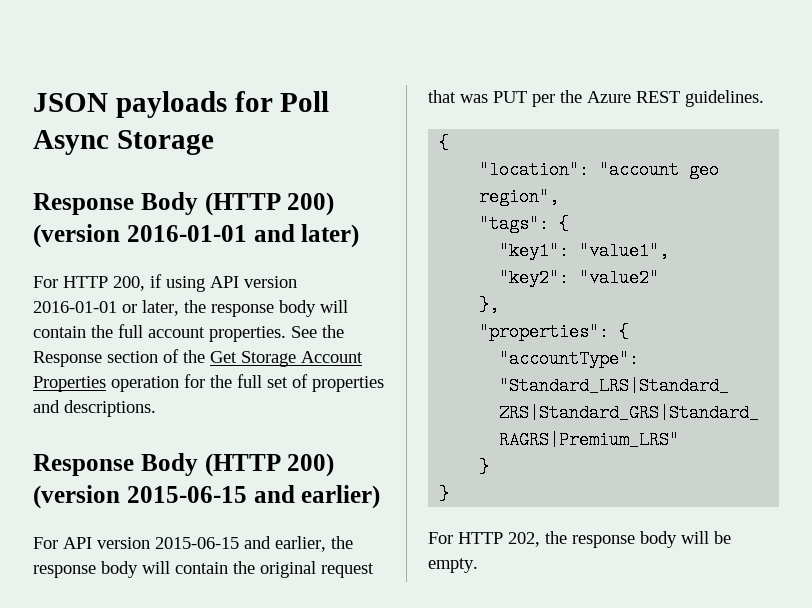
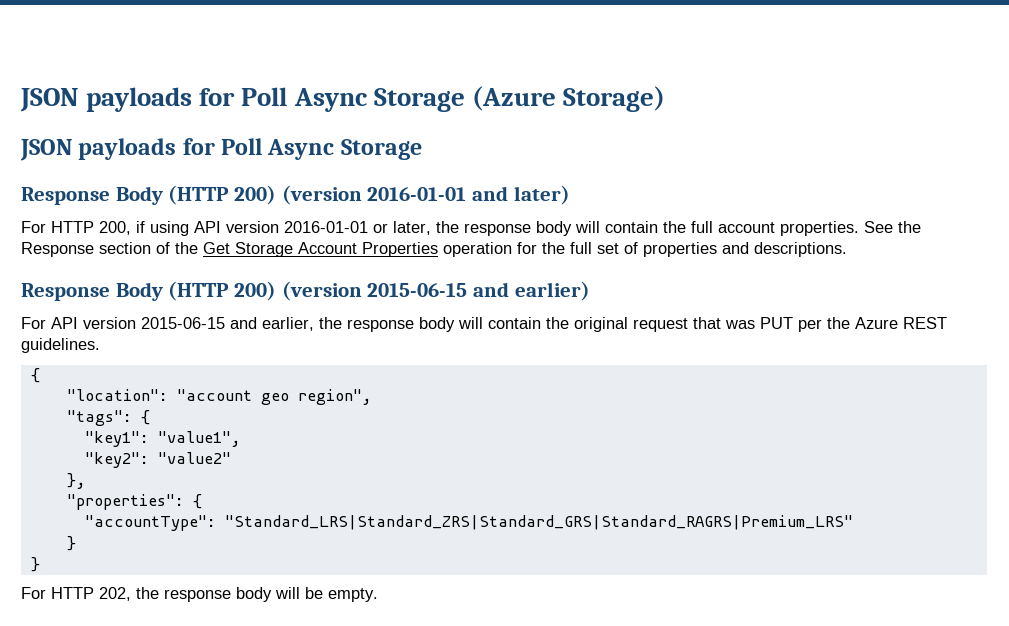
[33,91,330,118] [33,130,214,155] JSON payloads for Poll Async Storage -> [20,86,666,112] [20,138,422,161] JSON payloads for Poll Async Storage (Azure Storage) // JSON payloads for Poll Async Storage

